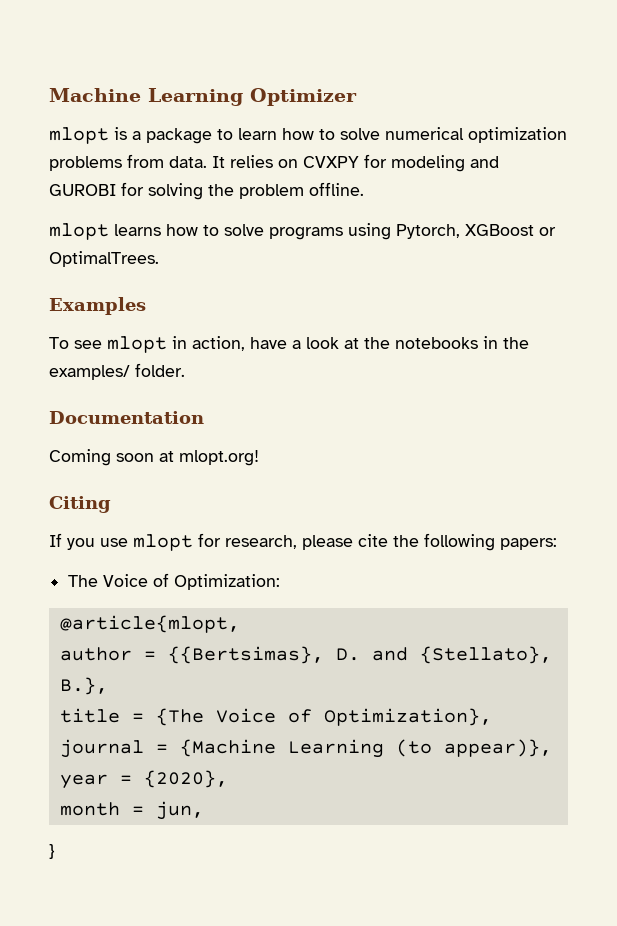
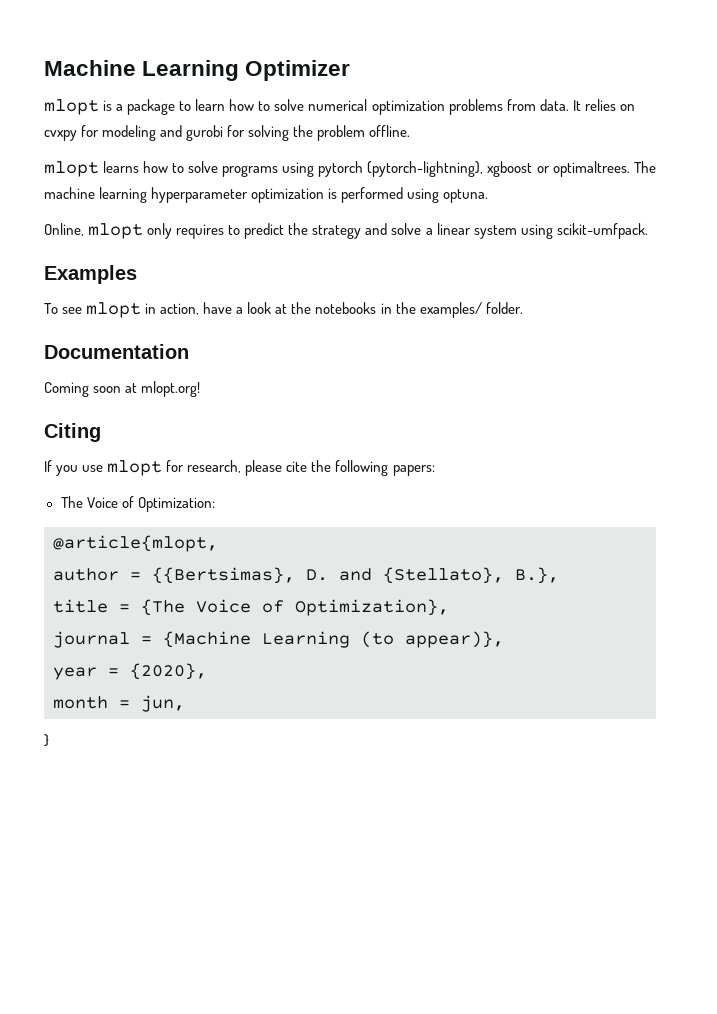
[303,156,359,168] CVXPY -> [44,130,77,141] cvxpy
[49,184,116,196] GUROBI -> [186,125,224,141] gurobi
[396,224,556,239] [49,251,159,267] Pytorch, XGBoost or OptimalTrees. -> [318,161,656,177] [44,187,489,203] [44,223,648,239] pytorch (pytorch-lightning), xgboost or optimaltrees. The machine learning hyperparameter optimization is performed using optuna. // Online, mlopt only requires to predict the strategy and solve a linear system using scikit-umfpack.

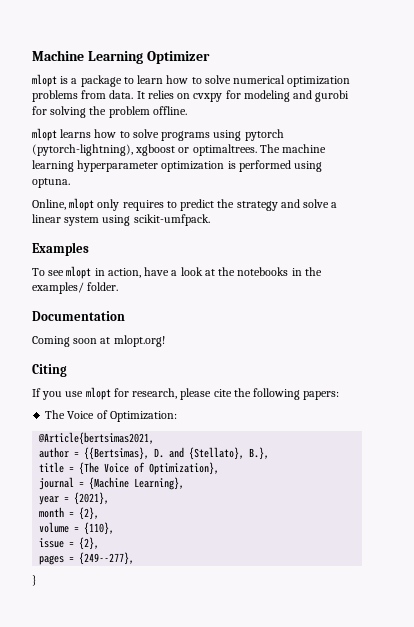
[53,535,218,552] @article{mlopt, -> [38,432,155,445] @Article{bertsimas2021,
[262,631,504,648] Learning (to appear)}, -> [134,477,185,490] Learning},
[130,663,207,680] {2020}, -> [74,492,110,505] {2021},
[141,695,185,712] jun, -> [79,507,100,520] [39,522,115,535] [39,537,100,550] [39,552,135,565] {2}, // volume = {110}, // issue = {2}, // pages = {249--277},

